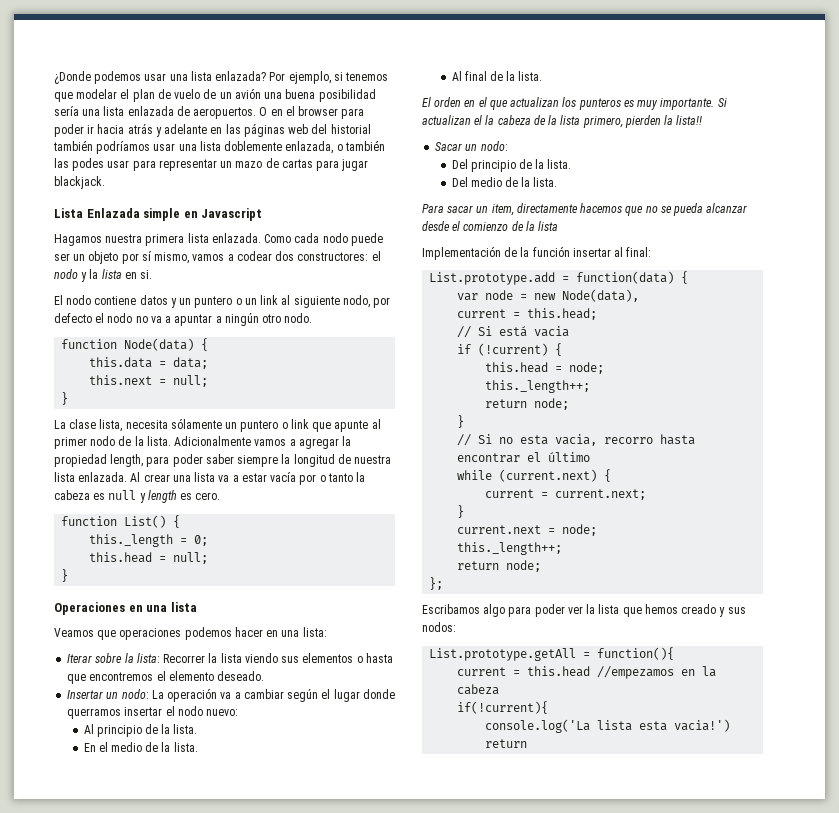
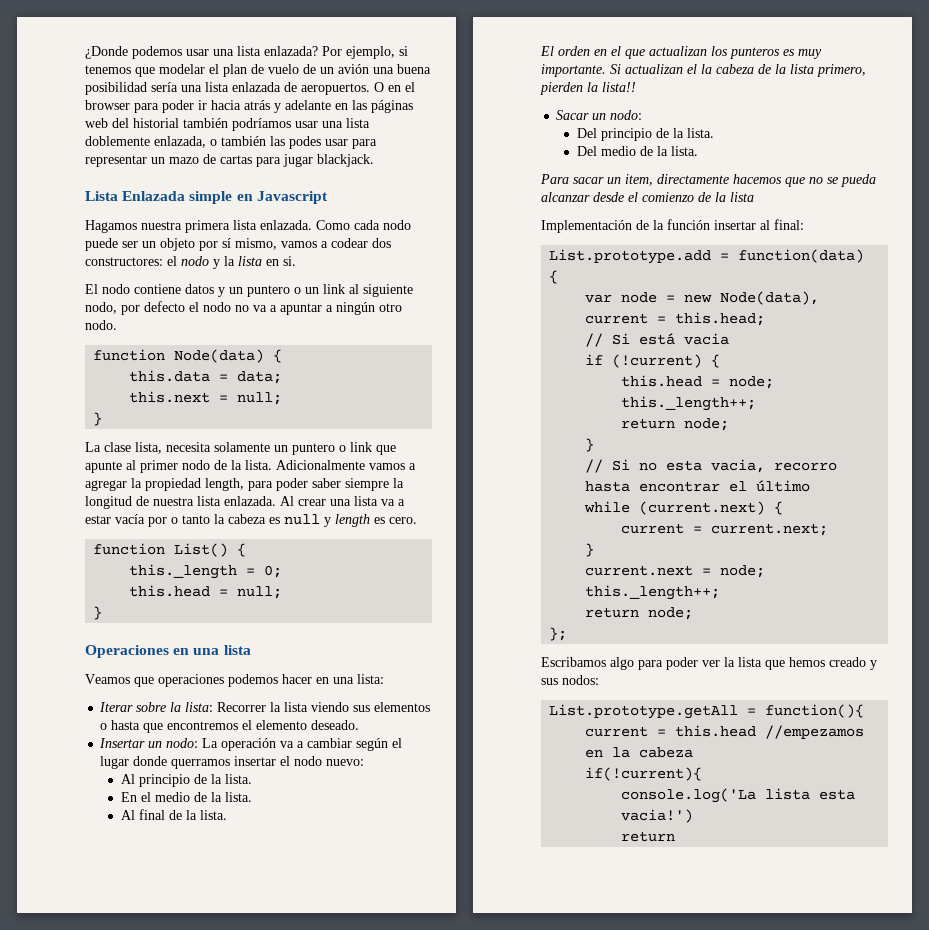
[170,418,222,429] sólamente -> [214,442,270,452] solamente

